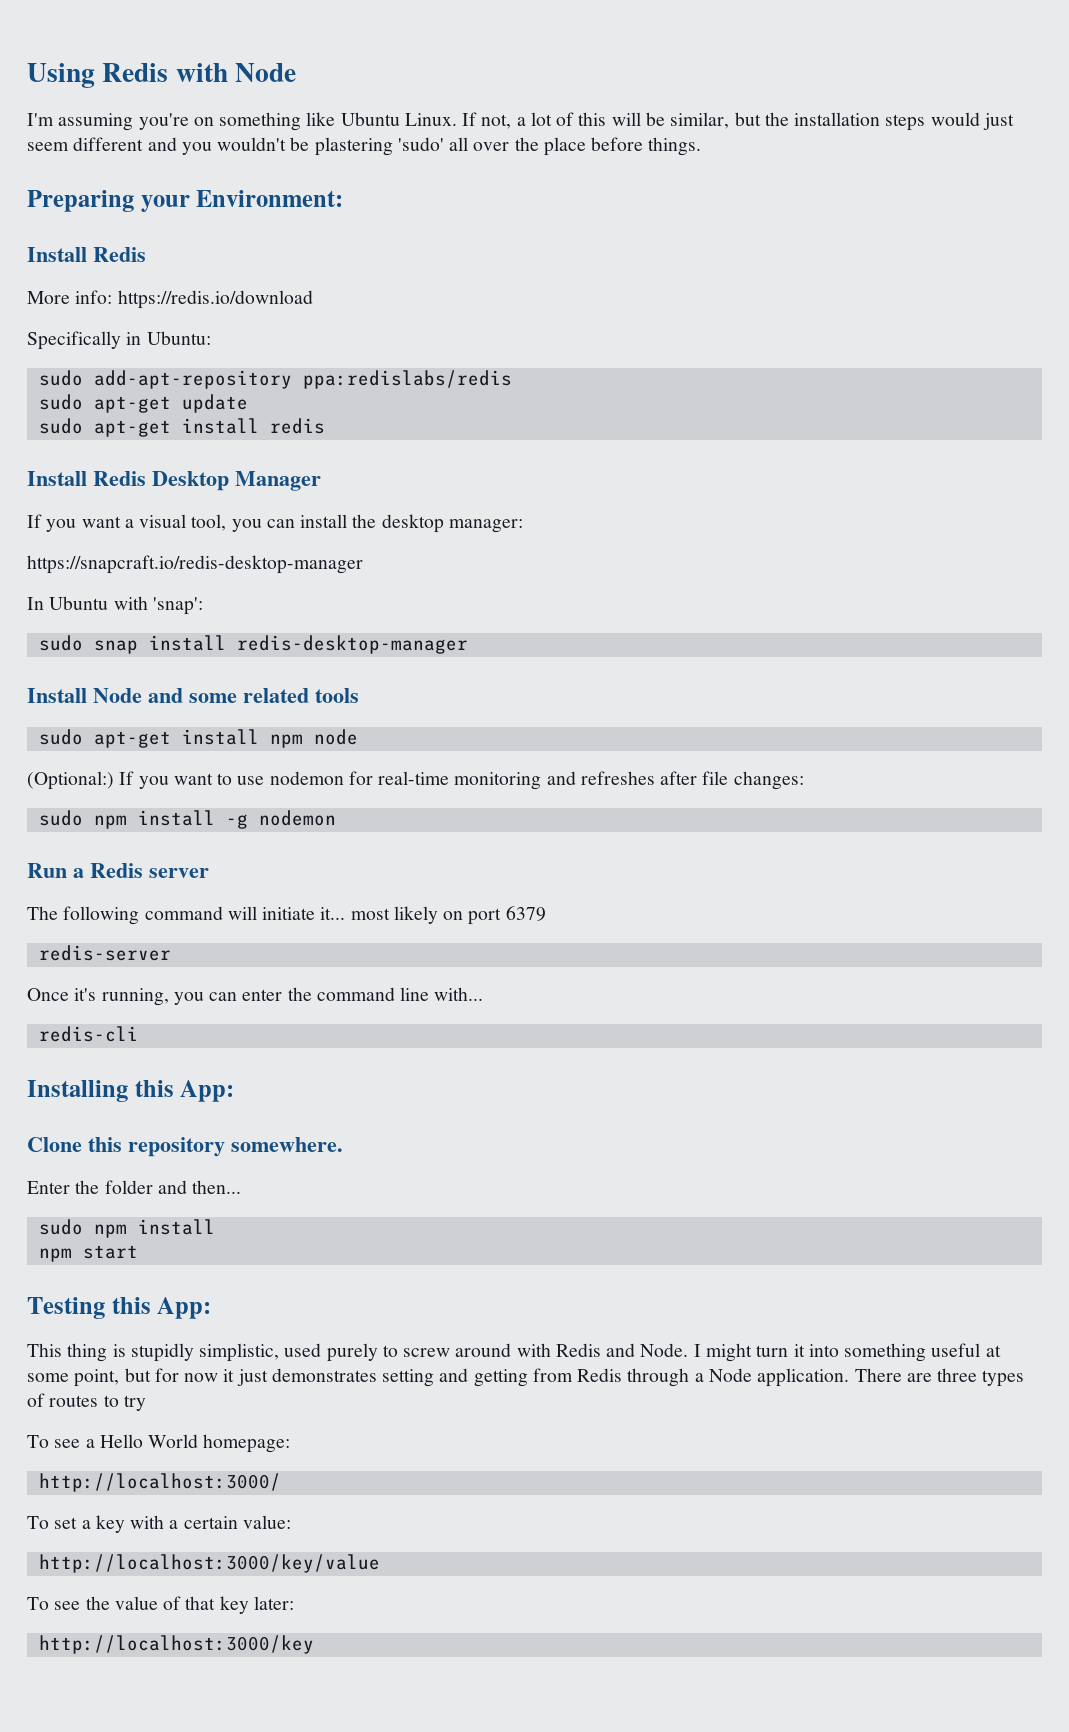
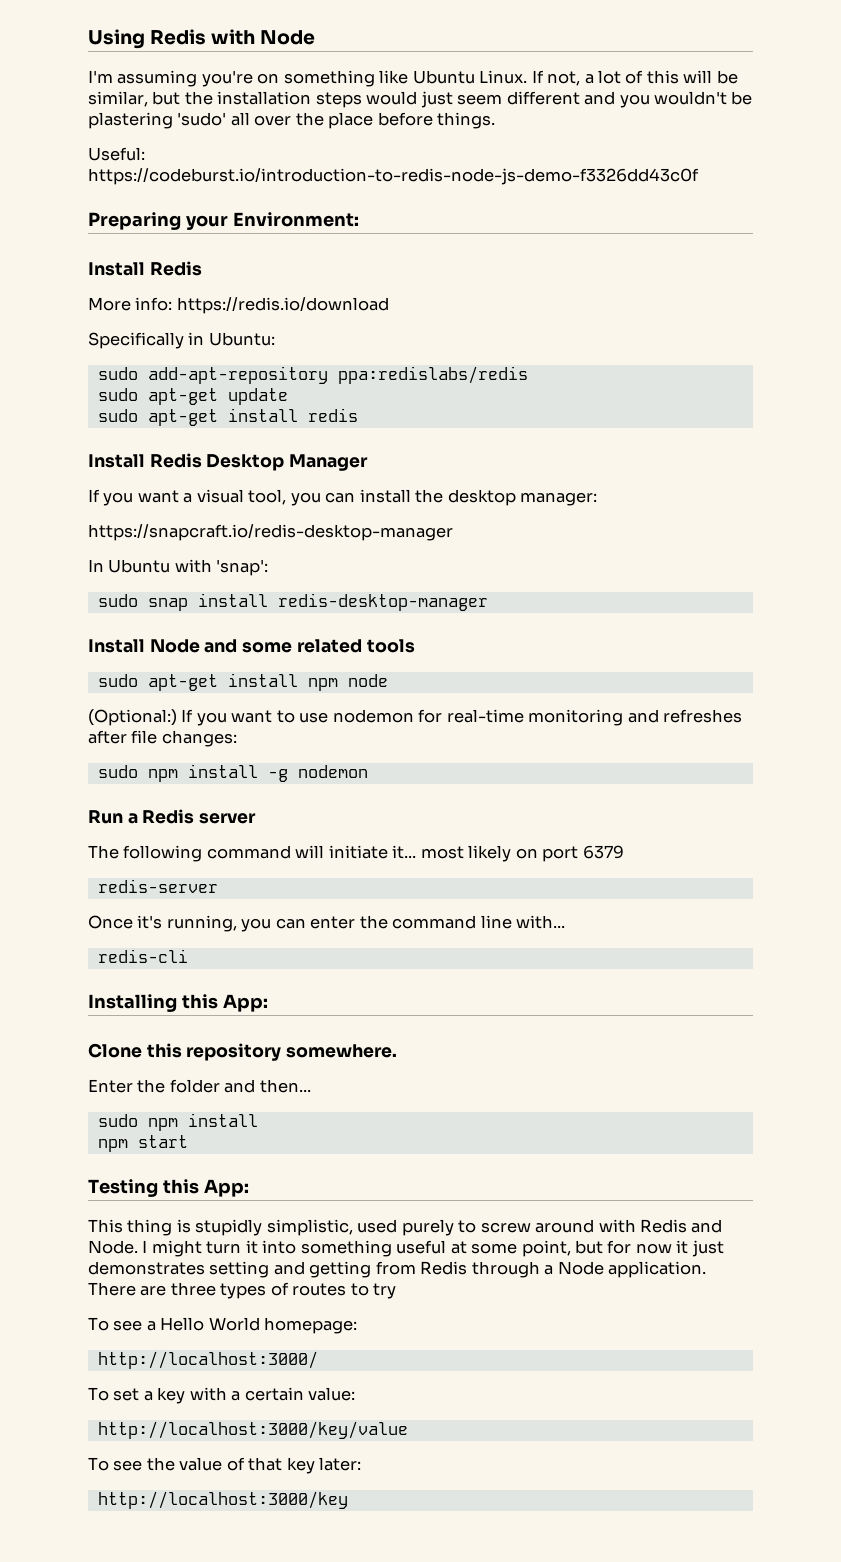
(702, 146) none -> [88,147,145,161] [88,168,699,185] // Useful: https://codeburst.io/introduction-to-redis-node-js-demo-f3326dd43c0f

